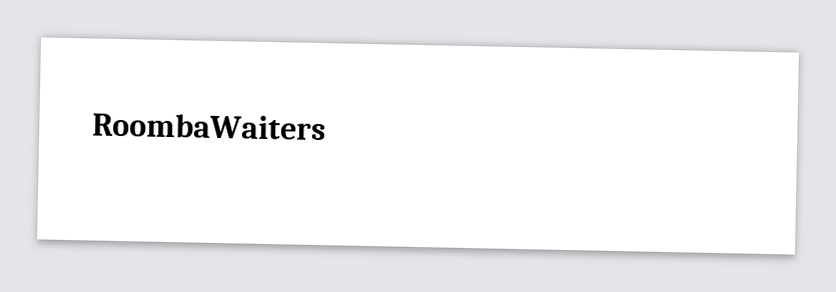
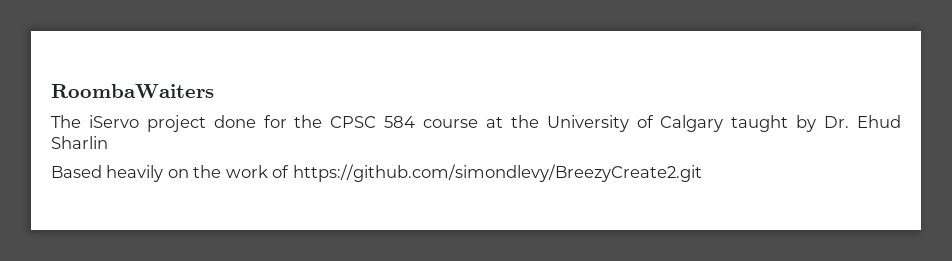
(326, 126) none -> [51,115,901,132] [51,136,108,149] [51,164,702,182] // The iServo project done for the CPSC 584 course at the University of Calgary taught by Dr. Ehud Sharlin // Based heavily on the work of https://github.com/simondlevy/BreezyCreate2.git

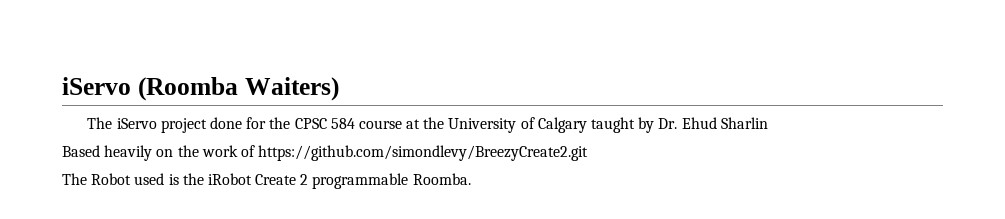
[51,84,214,98] RoombaWaiters -> [62,77,339,101] iServo (Roomba Waiters)
(702, 173) none -> [62,173,471,189] // The Robot used is the iRobot Create 2 programmable Roomba.

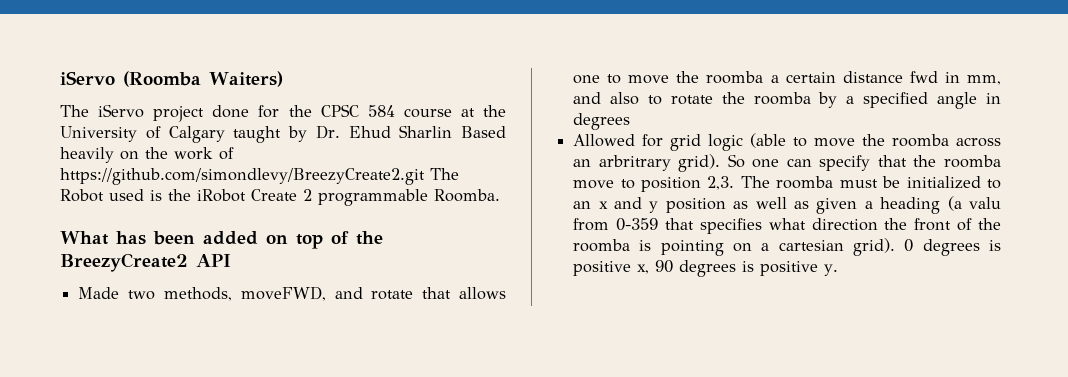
(768, 123) // -> (453, 131) none
(589, 153) // -> (425, 176) none
(471, 179) none -> [60,231,383,249] [60,253,231,272] [78,286,506,301] [573,71,1001,85] [573,92,1001,109] [573,113,631,130] [573,133,1002,151] [573,154,1001,172] [573,176,1002,192] [573,196,1002,214] [573,218,1001,234] [573,238,1001,256] [573,260,839,277] // What has been added on top of the BreezyCreate2 API // Made two methods, moveFWD, and rotate that allows one to move the roomba a certain distance fwd in mm, and also to rotate the roomba by a specified angle in degrees // Allowed for grid logic (able to move the roomba across an arbritrary grid). So one can specify that the roomba move to position 2,3. The roomba must be initialized to an x and y position as well as given a heading (a valu from 0-359 that specifies what direction the front of the roomba is pointing on a cartesian grid). 0 degrees is positive x, 90 degrees is positive y.

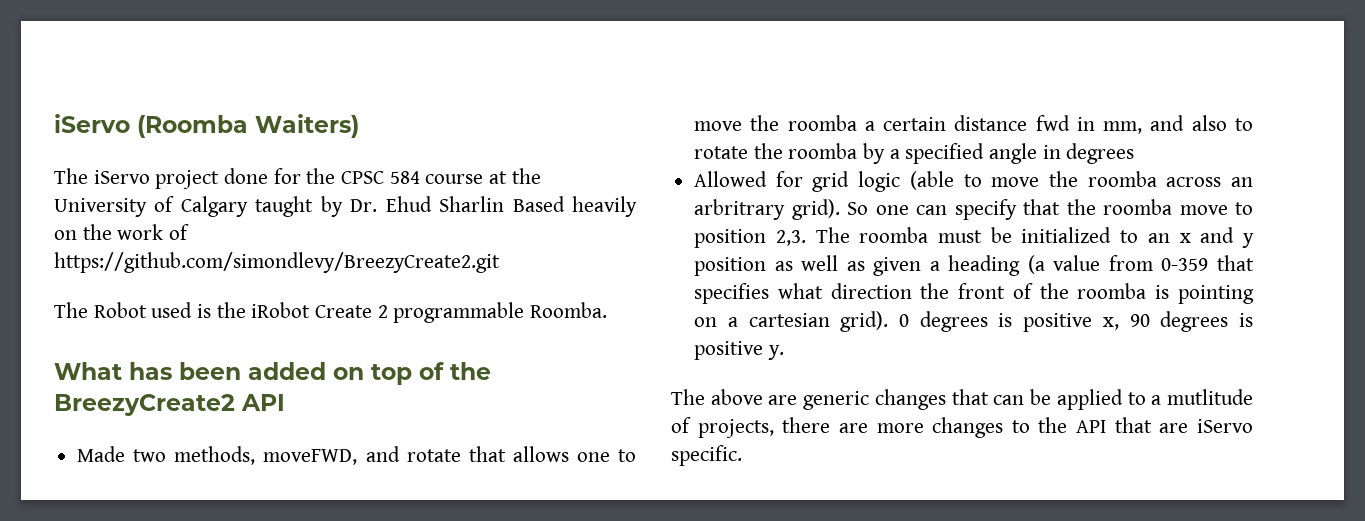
(425, 176) none -> (500, 262) //
[969,197,1002,209] valu -> [1053,255,1101,271] value
(839, 270) none -> [671,389,1253,410] [671,417,1253,438] [671,445,742,466] // The above are generic changes that can be applied to a mutlitude of projects, there are more changes to the API that are iServo specific.

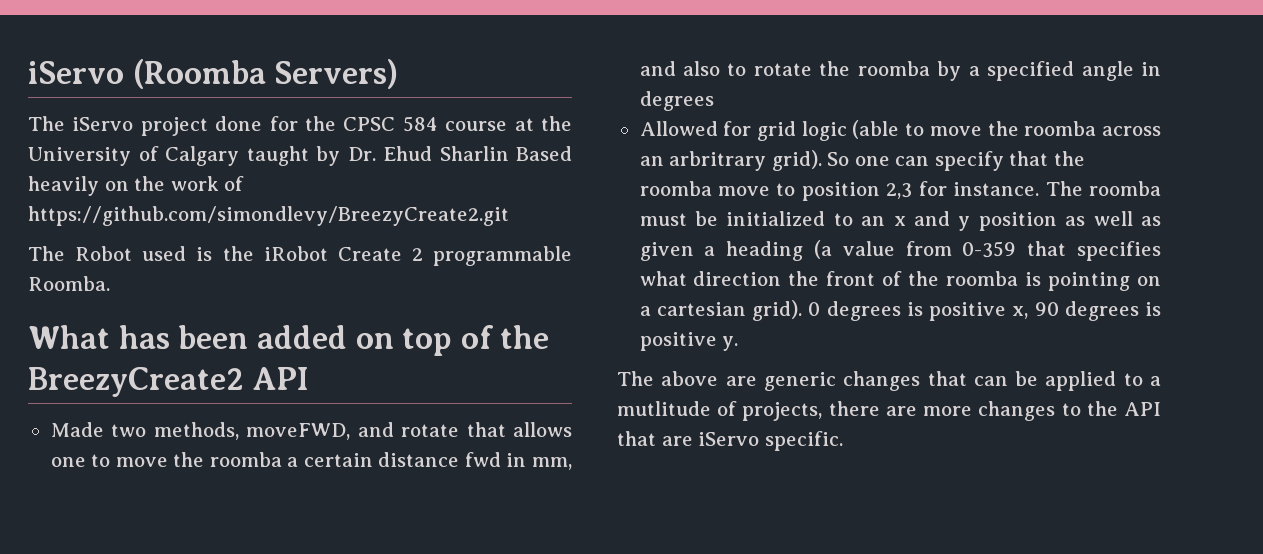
[255,114,359,138] Waiters) -> [274,59,399,89] Servers)
[775,230,806,246] 2,3. -> [886,181,1040,199] 2,3 for instance.

